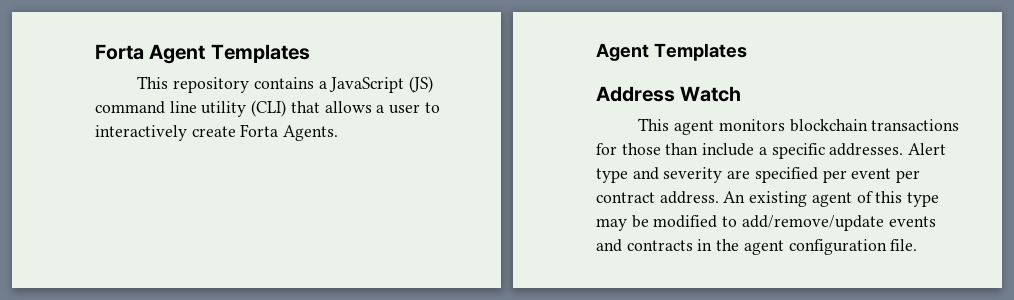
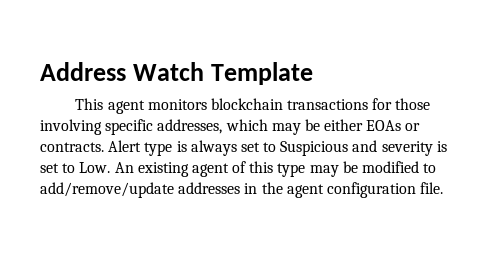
[95,44,310,64] [137,76,434,93] [95,100,440,117] [95,124,339,141] [596,43,747,61] Forta Agent Templates // This repository contains a JavaScript (JS) command line utility (CLI) that allows a user to interactively create Forta Agents. // Agent Templates // -> (40, 71) none
(742, 94) none -> [210,62,313,85] Template
[665,143,947,159] [596,167,921,183] [596,191,719,204] than include a specific addresses. Alert type and severity are specified per event per contract address. -> [40,119,421,135] [40,140,447,156] [40,162,111,173] involving specific addresses, which may be either EOAs or contracts. Alert type is always set to Suspicious and severity is set to Low.
[888,216,936,227] [596,239,693,252] events and contracts -> [178,182,241,194] addresses

